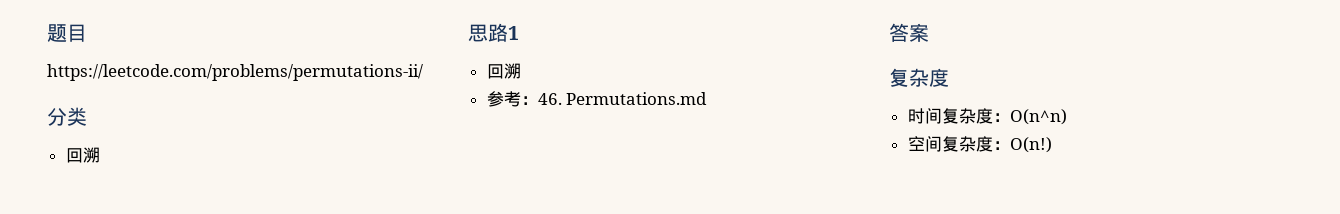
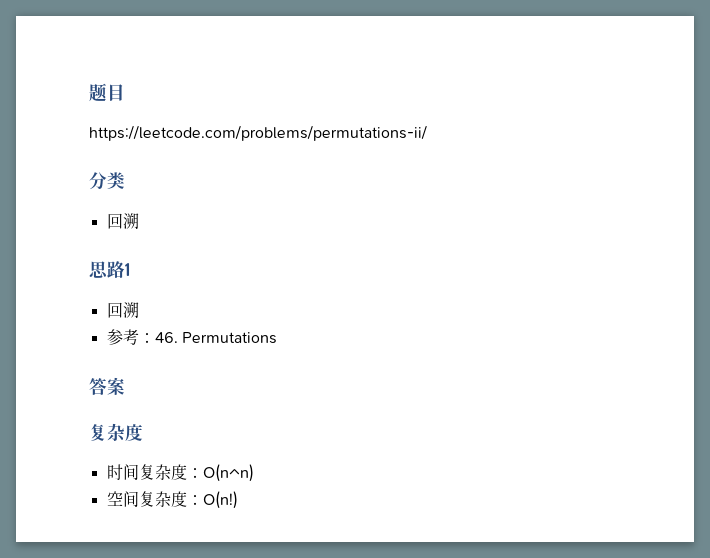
[566,92,708,105] Permutations.md -> [181,332,277,344] Permutations

